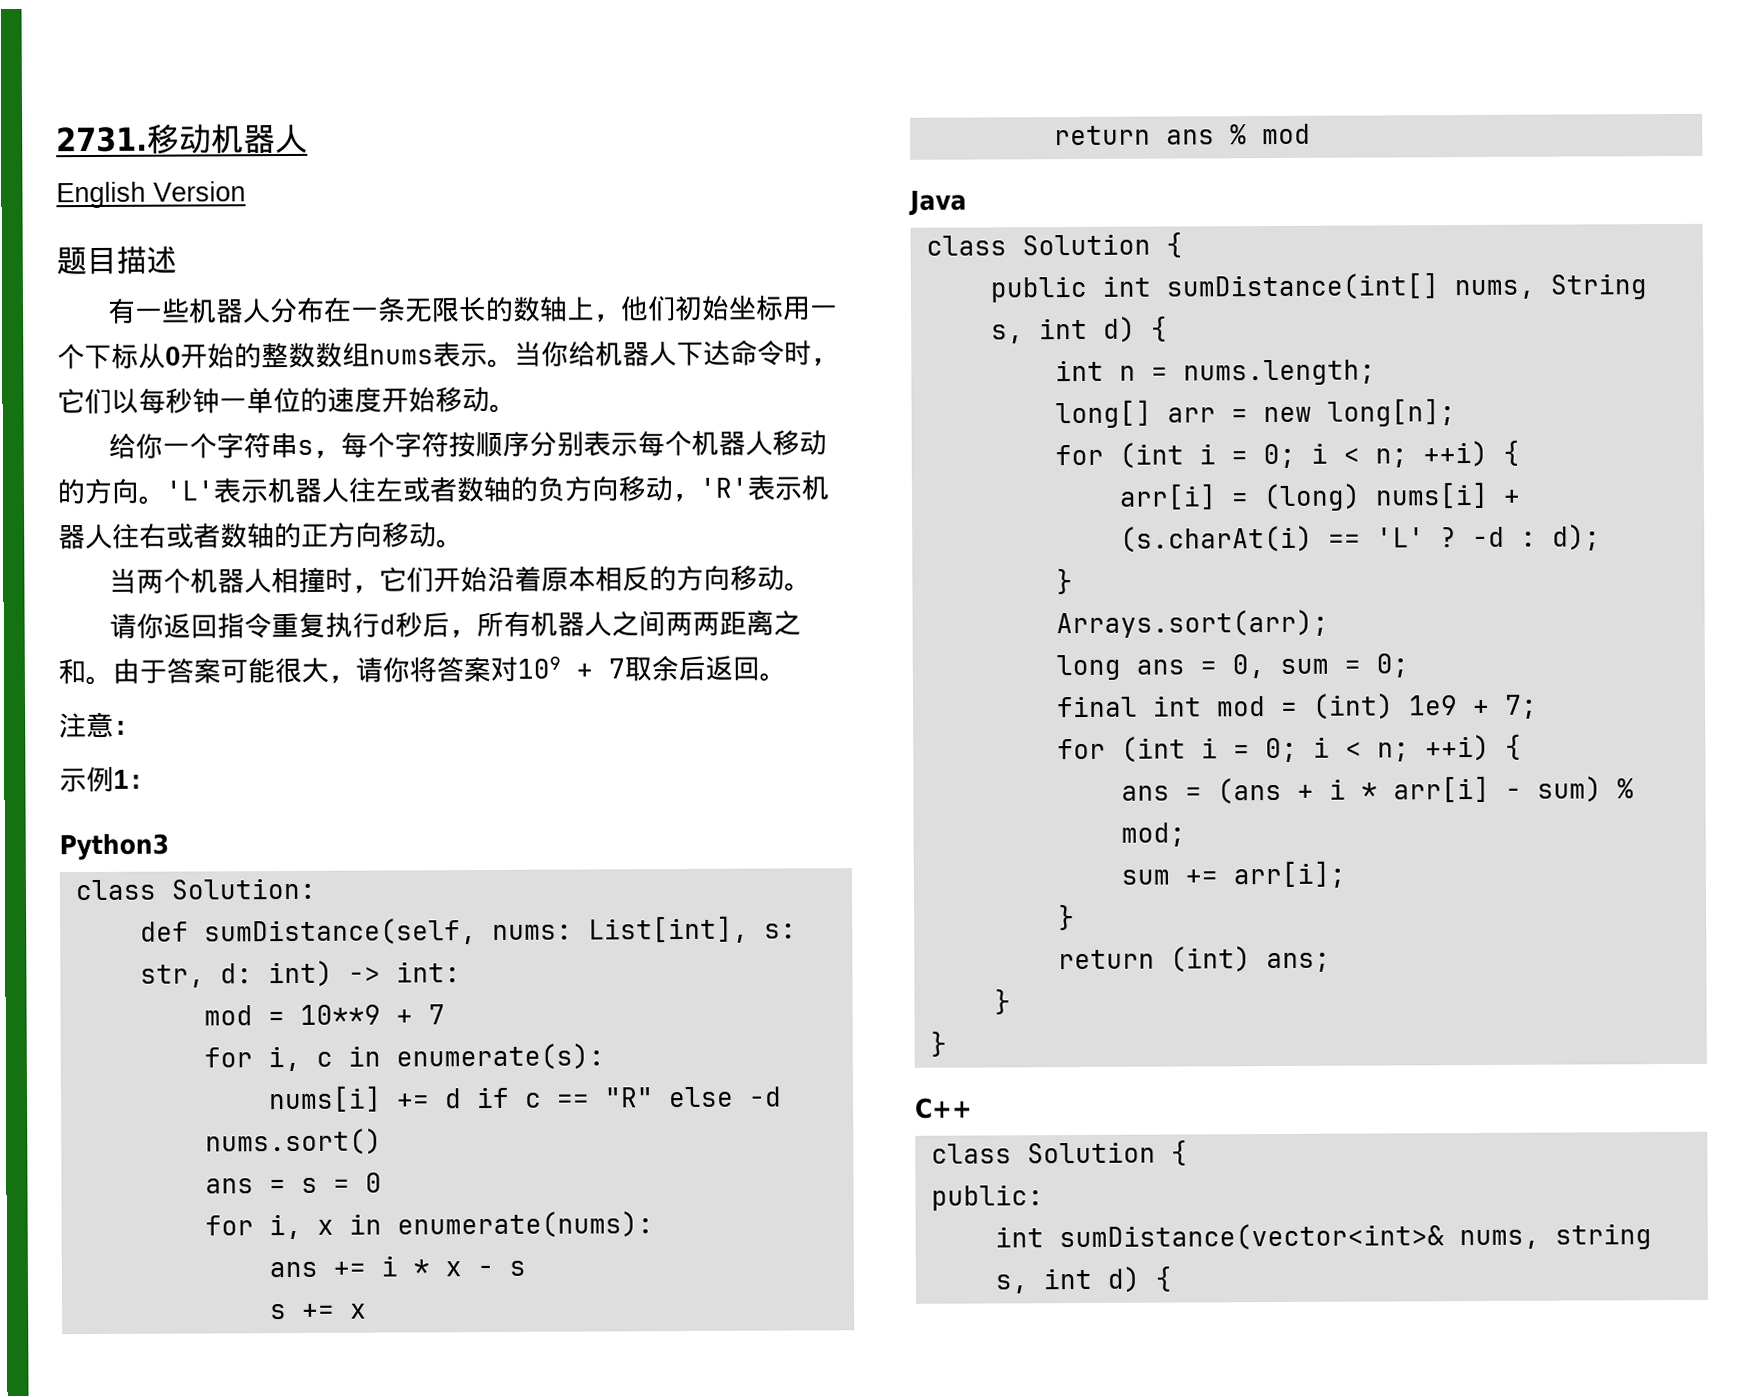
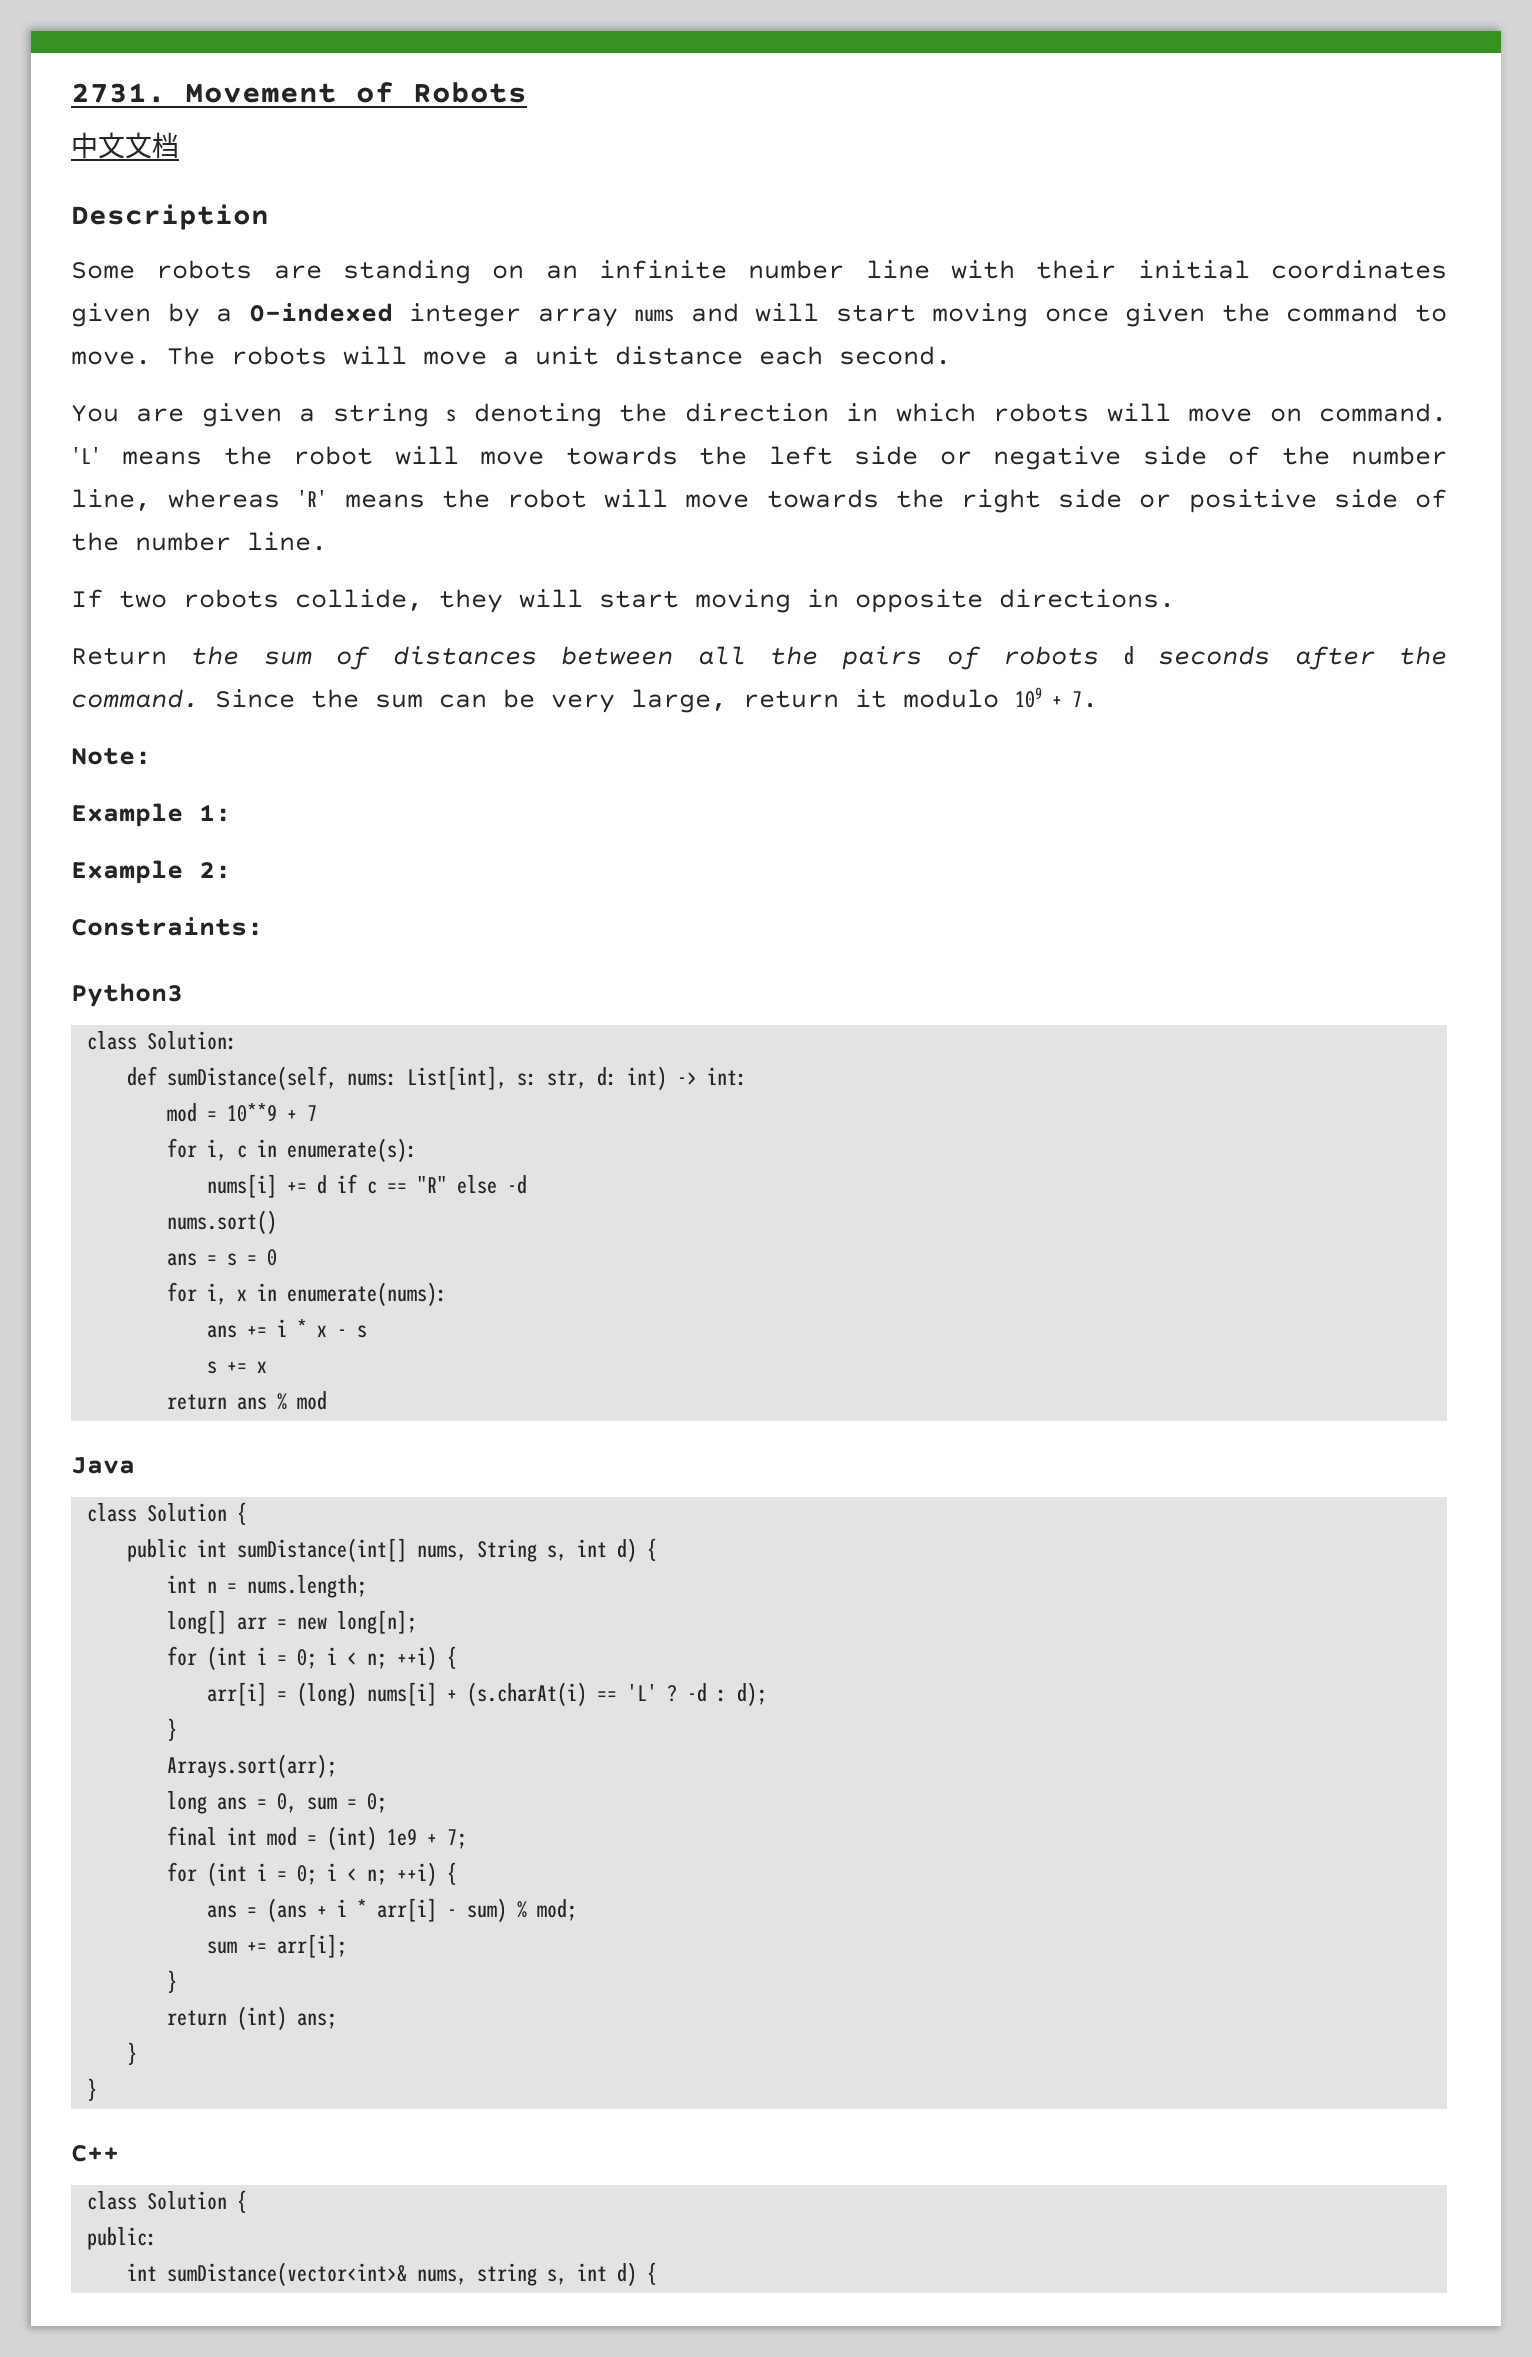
[147,123,308,154] [56,181,246,209] [56,245,177,275] [107,295,839,324] [57,339,839,370] [57,386,517,415] [108,430,828,459] [57,475,829,505] [58,522,464,550] [109,565,813,594] [109,609,802,639] [58,655,787,686] [59,711,141,739] [59,766,156,793] 移动机器人 // English Version // 题目描述 // 有一些机器人分布在一条无限长的数轴上，他们初始坐标用一个下标从0开始的整数数组nums表示。当你给机器人下达命令时，它们以每秒钟一单位的速度开始移动。 // 给你一个字符串s，每个字符按顺序分别表示每个机器人移动的方向。'L'表示机器人往左或者数轴的负方向移动，'R'表示机器人往右或者数轴的正方向移动。 // 当两个机器人相撞时，它们开始沿着原本相反的方向移动。 // 请你返回指令重复执行d秒后，所有机器人之间两两距离之和。由于答案可能很大，请你将答案对109 + 7取余后返回。 // 注意： // 示例1： -> [185,82,527,103] [71,132,179,159] [71,204,269,230] [71,260,1447,284] [71,303,1447,327] [71,346,951,365] [71,403,1448,427] [71,446,1448,470] [71,489,1448,513] [71,532,327,551] [71,589,1175,613] [71,646,1447,670] [71,687,1098,713] [71,748,151,765] [71,803,231,827] [71,860,231,884] [71,917,263,936] Movement of Robots // 中文文档 // Description // Some robots are standing on an infinite number line with their initial coordinates given by a 0-indexed integer array nums and will start moving once given the command to move. The robots will move a unit distance each second. // You are given a string s denoting the direction in which robots will move on command. 'L' means the robot will move towards the left side or negative side of the number line, whereas 'R' means the robot will move towards the right side or positive side of the number line. // If two robots collide, they will start moving in opposite directions. // Return the sum of distances between all the pairs of robots d seconds after the command. Since the sum can be very large, return it modulo 109 + 7. // Note: // Example 1: // Example 2: // Constraints:

